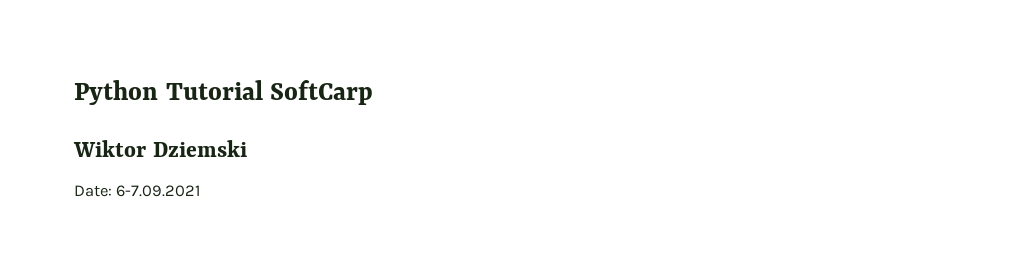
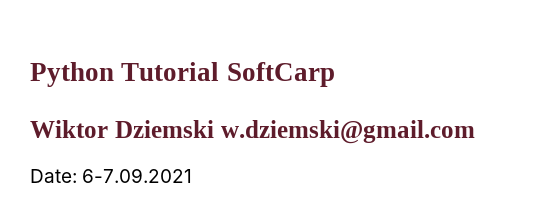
(247, 148) none -> [220,120,475,144] w.dziemski@gmail.com

